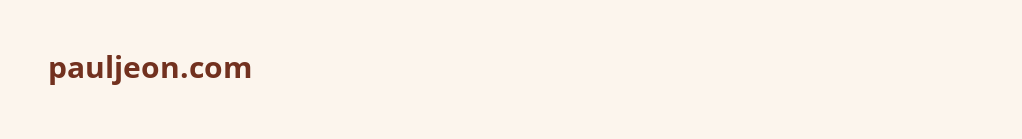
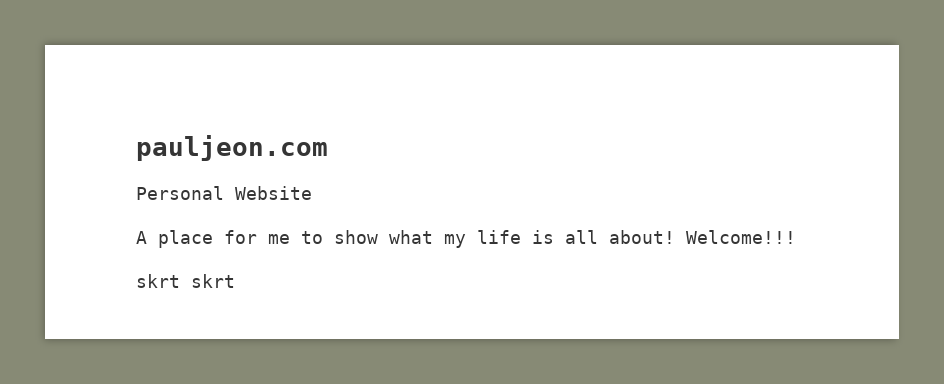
(252, 70) none -> [136,186,312,200] [136,230,796,248] [136,274,235,288] // Personal Website // A place for me to show what my life is all about! Welcome!!! // skrt skrt

